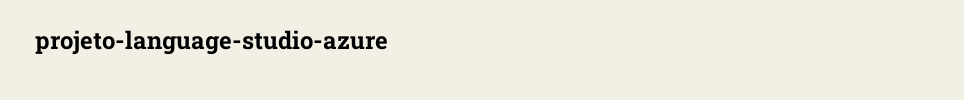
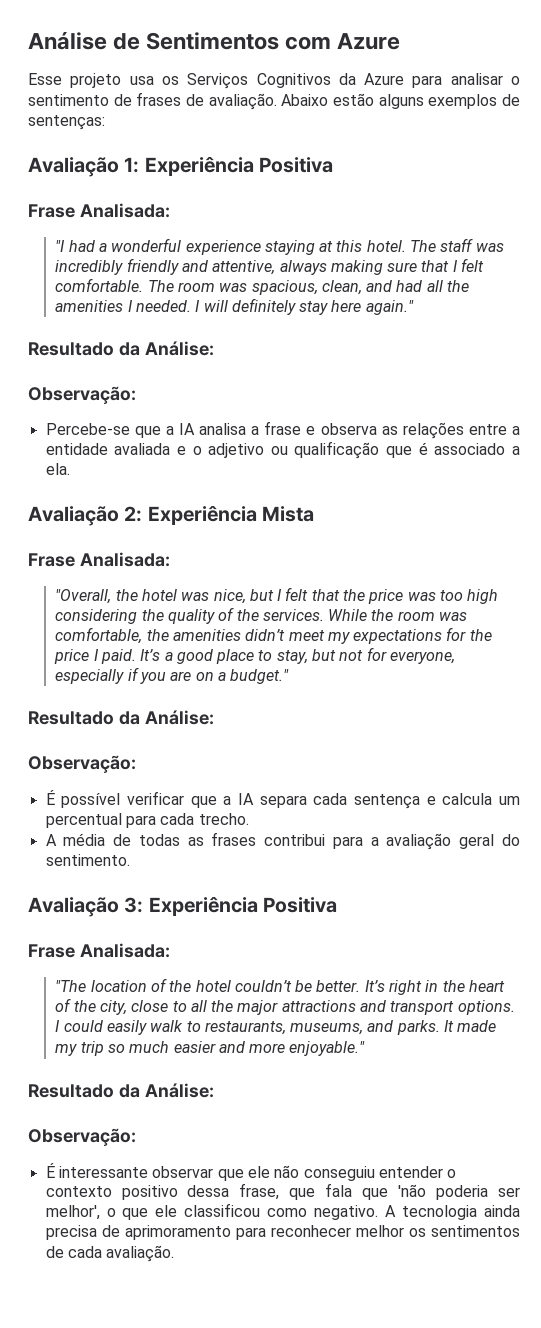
[35,30,388,55] projeto-language-studio-azure -> [28,32,401,50] [28,73,520,89] [28,92,520,110] [28,115,105,130] [28,157,334,177] [28,203,170,218] [55,238,504,255] [55,258,485,275] [55,278,470,295] [55,298,414,315] [28,341,214,356] [28,386,136,405] [45,421,521,439] [45,441,520,459] [45,463,70,475] [28,506,315,526] [28,552,170,567] [55,587,499,604] [55,607,468,624] [55,627,492,644] [54,647,456,664] [55,667,290,684] [28,710,214,725] [28,755,136,774] [45,790,521,809] [45,813,249,828] [45,832,520,850] [45,854,130,866] [28,897,338,917] [28,943,170,958] [55,978,506,995] [55,998,515,1015] [55,1020,497,1035] [55,1041,366,1056] [28,1083,214,1098] [28,1128,136,1147] [45,1163,457,1181] [45,1183,520,1200] [45,1203,520,1220] [45,1225,520,1240] [45,1245,175,1262] Análise de Sentimentos com Azure // Esse projeto usa os Serviços Cognitivos da Azure para analisar o sentimento de frases de avaliação. Abaixo estão alguns exemplos de sentenças: // Avaliação 1: Experiência Positiva // Frase Analisada: // "I had a wonderful experience staying at this hotel. The staff was incredibly friendly and attentive, always making sure that I felt comfortable. The room was spacious, clean, and had all the amenities I needed. I will definitely stay here again." // Resultado da Análise: // Observação: // Percebe-se que a IA analisa a frase e observa as relações entre a entidade avaliada e o adjetivo ou qualificação que é associado a ela. // Avaliação 2: Experiência Mista // Frase Analisada: // "Overall, the hotel was nice, but I felt that the price was too high considering the quality of the services. While the room was comfortable, the amenities didn’t meet my expectations for the price I paid. It’s a good place to stay, but not for everyone, especially if you are on a budget." // Resultado da Análise: // Observação: // É possível verificar que a IA separa cada sentença e calcula um percentual para cada trecho. // A média de todas as frases contribui para a avaliação geral do sentimento. // Avaliação 3: Experiência Positiva // Frase Analisada: // "The location of the hotel couldn’t be better. It’s right in the heart of the city, close to all the major attractions and transport options. I could easily walk to restaurants, museums, and parks. It made my trip so much easier and more enjoyable." // Resultado da Análise: // Observação: // É interessante observar que ele não conseguiu entender o contexto positivo dessa frase, que fala que 'não poderia ser melhor', o que ele classificou como negativo. A tecnologia ainda precisa de aprimoramento para reconhecer melhor os sentimentos de cada avaliação.

